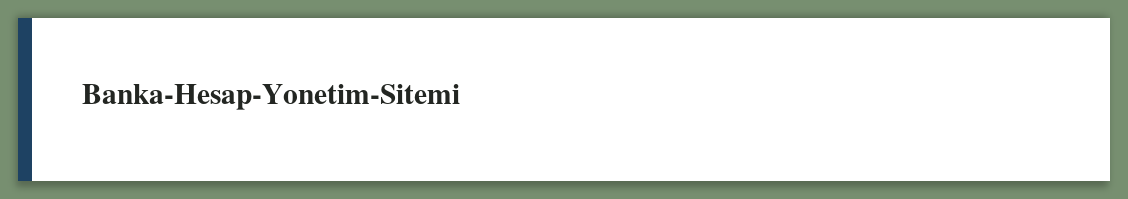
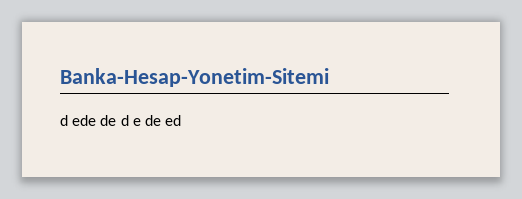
(460, 97) none -> [60,115,182,126] // d ede de d e de ed

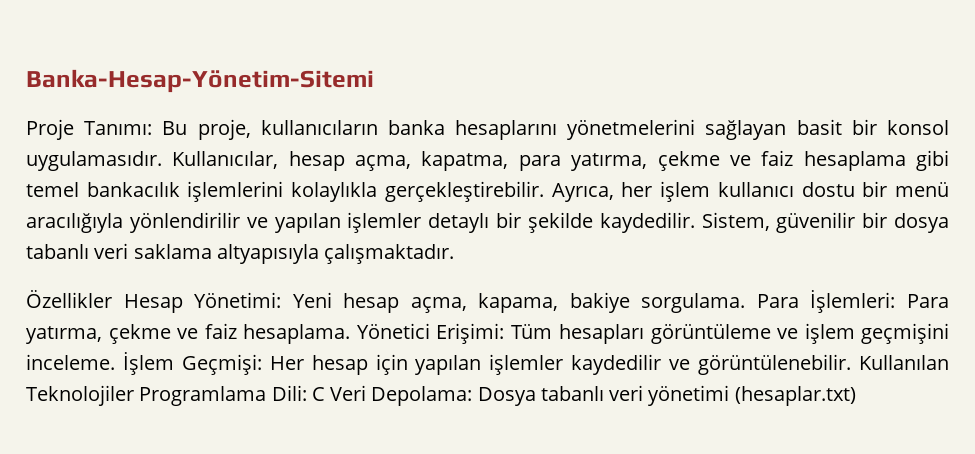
[60,68,329,87] [60,115,182,126] Banka-Hesap-Yonetim-Sitemi // d ede de d e de ed -> [26,69,374,93] [26,119,949,140] [26,150,950,171] [26,181,950,202] [26,212,950,233] [26,243,455,264] [26,290,950,313] [26,323,949,344] [26,352,949,375] [26,385,856,406] Banka-Hesap-Yönetim-Sitemi // Proje Tanımı: Bu proje, kullanıcıların banka hesaplarını yönetmelerini sağlayan basit bir konsol uygulamasıdır. Kullanıcılar, hesap açma, kapatma, para yatırma, çekme ve faiz hesaplama gibi temel bankacılık işlemlerini kolaylıkla gerçekleştirebilir. Ayrıca, her işlem kullanıcı dostu bir menü aracılığıyla yönlendirilir ve yapılan işlemler detaylı bir şekilde kaydedilir. Sistem, güvenilir bir dosya tabanlı veri saklama altyapısıyla çalışmaktadır. // Özellikler Hesap Yönetimi: Yeni hesap açma, kapama, bakiye sorgulama. Para İşlemleri: Para yatırma, çekme ve faiz hesaplama. Yönetici Erişimi: Tüm hesapları görüntüleme ve işlem geçmişini inceleme. İşlem Geçmişi: Her hesap için yapılan işlemler kaydedilir ve görüntülenebilir. Kullanılan Teknolojiler Programlama Dili: C Veri Depolama: Dosya tabanlı veri yönetimi (hesaplar.txt)

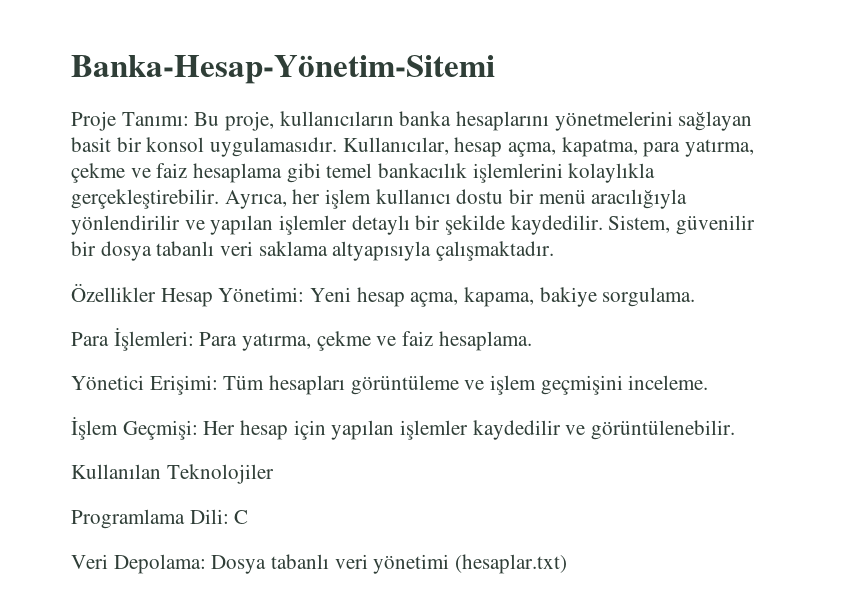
(746, 303) none -> (696, 297) //
(351, 334) none -> (532, 341) //
(115, 362) none -> (709, 382) //
(852, 364) none -> (736, 430) //
(134, 395) none -> (274, 474) //
(325, 394) none -> (249, 517) //

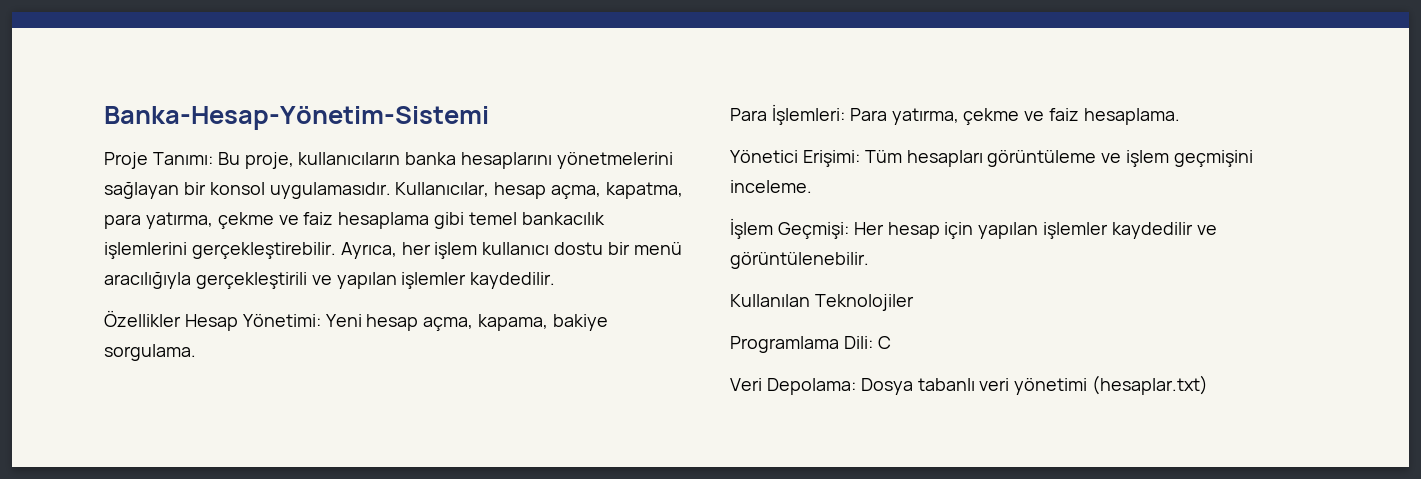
[71,55,495,84] Banka-Hesap-Yönetim-Sitemi -> [104,106,489,130] Banka-Hesap-Yönetim-Sistemi
[71,137,111,152] basit -> (179, 190) none
[568,163,656,183] kolaylıkla -> (187, 250) none
[71,215,180,235] yönlendirilir -> [195,272,307,289] gerçekleştirili
[351,215,756,235] [71,241,555,261] detaylı bir şekilde kaydedilir. Sistem, güvenilir bir dosya tabanlı veri saklama altyapısıyla çalışmaktadır. -> [470,272,556,289] kaydedilir.

